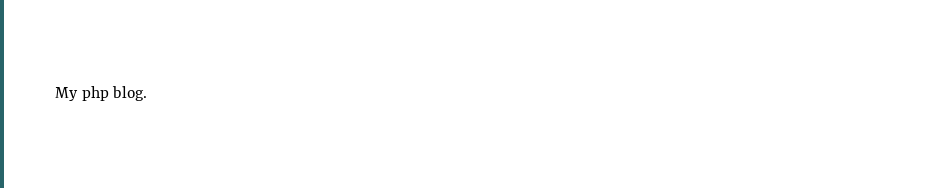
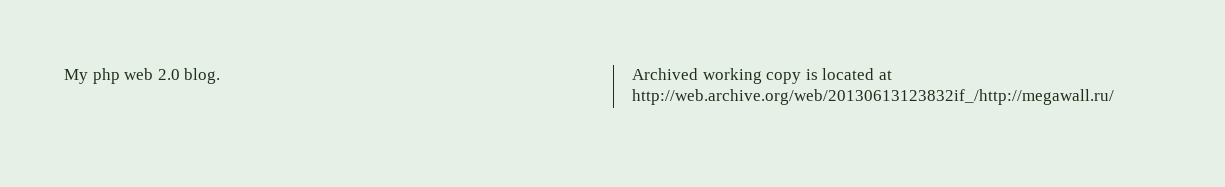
(109, 93) none -> [124,68,180,80] web 2.0
(148, 93) none -> [632,68,892,84] [632,89,1114,105] // Archived working copy is located at http://web.archive.org/web/20130613123832if_/http://megawall.ru/

